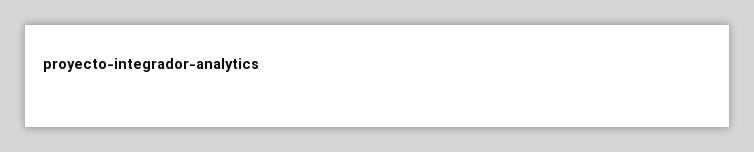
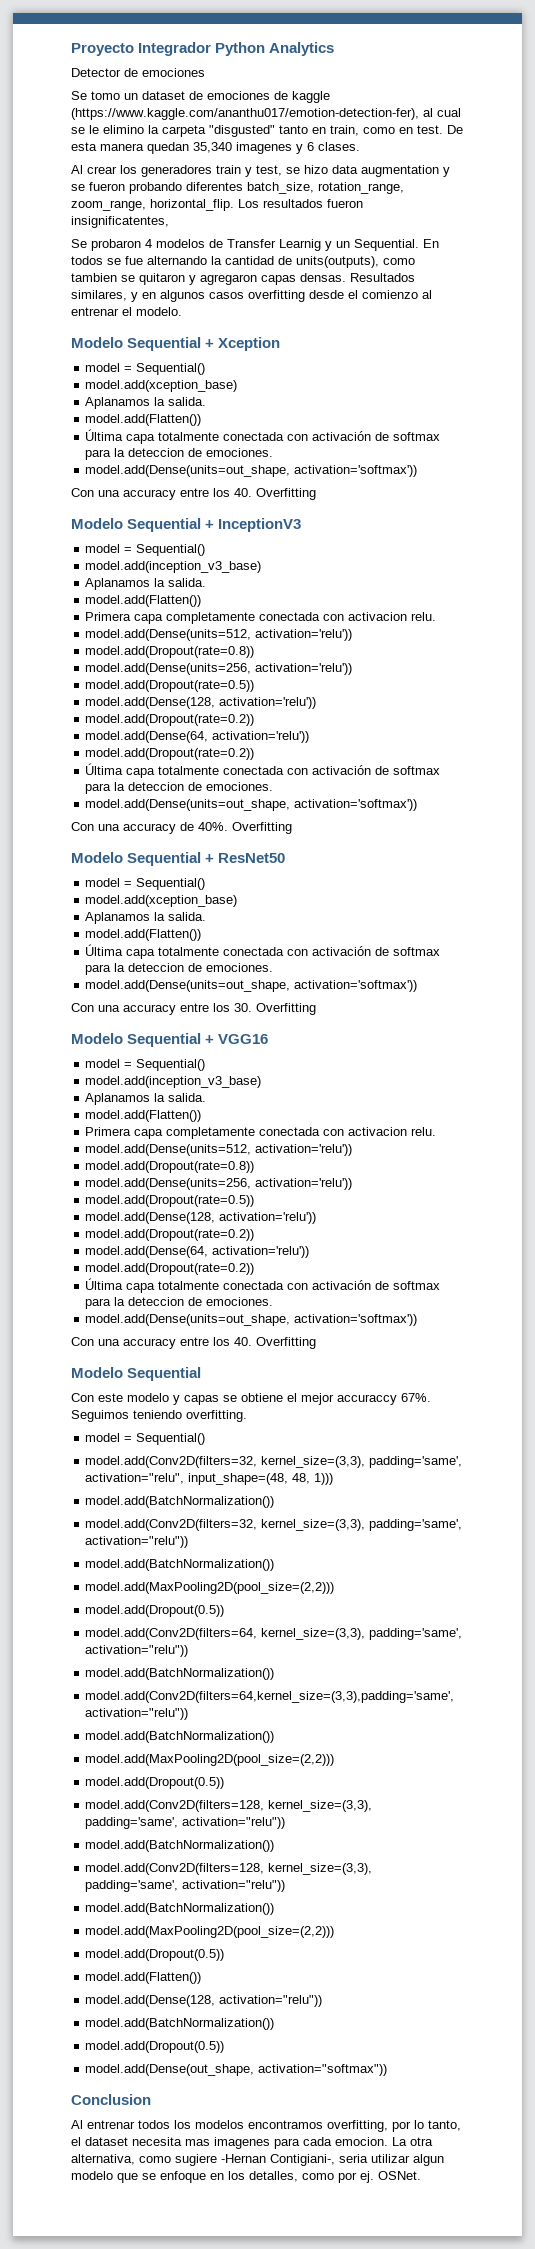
[43,58,259,72] proyecto-integrador-analytics -> [71,42,335,56] [71,68,205,77] [71,91,330,103] [71,108,461,120] [71,125,463,137] [71,142,360,154] [71,165,450,177] [71,182,404,194] [71,199,363,211] [71,216,169,228] [71,239,439,251] [71,256,415,268] [71,273,415,285] [71,290,432,302] [71,307,182,316] [71,337,281,351] [85,363,206,375] [85,380,238,392] [85,397,207,409] [85,414,202,426] [85,429,441,444] [85,448,274,460] [85,465,418,477] [71,488,316,500] [71,518,302,532] [85,544,206,556] [85,561,262,573] [85,578,207,590] [85,595,202,607] [85,612,437,624] [85,629,353,641] [85,646,255,658] [85,663,353,675] [85,680,255,692] [85,697,317,709] [85,714,255,726] [85,731,310,743] [85,748,255,760] [85,763,441,778] [85,782,274,794] [85,799,418,811] [71,822,292,834] [71,852,286,866] [85,878,206,890] [85,895,238,907] [85,912,207,924] [85,929,202,941] [85,944,441,959] [85,963,274,975] [85,980,418,992] [71,1003,316,1015] [71,1033,269,1047] [85,1059,206,1071] [85,1076,262,1088] [85,1093,207,1105] [85,1110,202,1122] [85,1127,437,1139] [85,1144,353,1156] [85,1161,255,1173] [85,1178,353,1190] [85,1195,255,1207] [85,1212,317,1224] [85,1229,255,1241] [85,1246,310,1258] [85,1263,255,1275] [85,1278,441,1293] [85,1297,274,1309] [85,1314,418,1326] [71,1337,316,1349] [71,1367,202,1381] [71,1393,431,1405] [71,1410,247,1422] [85,1433,206,1445] [85,1456,463,1468] [85,1473,334,1485] [85,1496,275,1508] [85,1519,463,1531] [85,1536,189,1548] [85,1559,275,1571] [85,1582,335,1594] [85,1605,225,1617] [85,1628,463,1640] [85,1645,189,1657] [85,1668,275,1680] [85,1691,455,1703] [85,1708,189,1720] [85,1731,275,1743] [85,1754,335,1766] [85,1777,225,1789] [85,1800,373,1812] [85,1817,286,1829] [85,1840,275,1852] [85,1863,373,1875] [85,1880,286,1892] [85,1903,275,1915] [85,1926,335,1938] [85,1949,225,1961] [85,1972,202,1984] [85,1995,323,2007] [85,2018,275,2030] [85,2041,225,2053] [85,2064,388,2076] [71,2094,151,2105] [71,2120,461,2132] [71,2137,433,2149] [71,2154,444,2166] [71,2171,421,2183] Proyecto Integrador Python Analytics // Detector de emociones // Se tomo un dataset de emociones de kaggle (https://www.kaggle.com/ananthu017/emotion-detection-fer), al cual se le elimino la carpeta "disgusted" tanto en train, como en test. De esta manera quedan 35,340 imagenes y 6 clases. // Al crear los generadores train y test, se hizo data augmentation y se fueron probando diferentes batch_size, rotation_range, zoom_range, horizontal_flip. Los resultados fueron insignificatentes, // Se probaron 4 modelos de Transfer Learnig y un Sequential. En todos se fue alternando la cantidad de units(outputs), como tambien se quitaron y agregaron capas densas. Resultados similares, y en algunos casos overfitting desde el comienzo al entrenar el modelo. // Modelo Sequential + Xception // model = Sequential() // model.add(xception_base) // Aplanamos la salida. // model.add(Flatten()) // Última capa totalmente conectada con activación de softmax para la deteccion de emociones. // model.add(Dense(units=out_shape, activation='softmax')) // Con una accuracy entre los 40. Overfitting // Modelo Sequential + InceptionV3 // model = Sequential() // model.add(inception_v3_base) // Aplanamos la salida. // model.add(Flatten()) // Primera capa completamente conectada con activacion relu. // model.add(Dense(units=512, activation='relu')) // model.add(Dropout(rate=0.8)) // model.add(Dense(units=256, activation='relu')) // model.add(Dropout(rate=0.5)) // model.add(Dense(128, activation='relu')) // model.add(Dropout(rate=0.2)) // model.add(Dense(64, activation='relu')) // model.add(Dropout(rate=0.2)) // Última capa totalmente conectada con activación de softmax para la deteccion de emociones. // model.add(Dense(units=out_shape, activation='softmax')) // Con una accuracy de 40%. Overfitting // Modelo Sequential + ResNet50 // model = Sequential() // model.add(xception_base) // Aplanamos la salida. // model.add(Flatten()) // Última capa totalmente conectada con activación de softmax para la deteccion de emociones. // model.add(Dense(units=out_shape, activation='softmax')) // Con una accuracy entre los 30. Overfitting // Modelo Sequential + VGG16 // model = Sequential() // model.add(inception_v3_base) // Aplanamos la salida. // model.add(Flatten()) // Primera capa completamente conectada con activacion relu. // model.add(Dense(units=512, activation='relu')) // model.add(Dropout(rate=0.8)) // model.add(Dense(units=256, activation='relu')) // model.add(Dropout(rate=0.5)) // model.add(Dense(128, activation='relu')) // model.add(Dropout(rate=0.2)) // model.add(Dense(64, activation='relu')) // model.add(Dropout(rate=0.2)) // Última capa totalmente conectada con activación de softmax para la deteccion de emociones. // model.add(Dense(units=out_shape, activation='softmax')) // Con una accuracy entre los 40. Overfitting // Modelo Sequential // Con este modelo y capas se obtiene el mejor accuraccy 67%. Seguimos teniendo overfitting. // model = Sequential() // model.add(Conv2D(filters=32, kernel_size=(3,3), padding='same', activation="relu", input_shape=(48, 48, 1))) // model.add(BatchNormalization()) // model.add(Conv2D(filters=32, kernel_size=(3,3), padding='same', activation="relu")) // model.add(BatchNormalization()) // model.add(MaxPooling2D(pool_size=(2,2))) // model.add(Dropout(0.5)) // model.add(Conv2D(filters=64, kernel_size=(3,3), padding='same', activation="relu")) // model.add(BatchNormalization()) // model.add(Conv2D(filters=64,kernel_size=(3,3),padding='same', activation="relu")) // model.add(BatchNormalization()) // model.add(MaxPooling2D(pool_size=(2,2))) // model.add(Dropout(0.5)) // model.add(Conv2D(filters=128, kernel_size=(3,3), padding='same', activation="relu")) // model.add(BatchNormalization()) // model.add(Conv2D(filters=128, kernel_size=(3,3), padding='same', activation="relu")) // model.add(BatchNormalization()) // model.add(MaxPooling2D(pool_size=(2,2))) // model.add(Dropout(0.5)) // model.add(Flatten()) // model.add(Dense(128, activation="relu")) // model.add(BatchNormalization()) // model.add(Dropout(0.5)) // model.add(Dense(out_shape, activation="softmax")) // Conclusion // Al entrenar todos los modelos encontramos overfitting, por lo tanto, el dataset necesita mas imagenes para cada emocion. La otra alternativa, como sugiere -Hernan Contigiani-, seria utilizar algun modelo que se enfoque en los detalles, como por ej. OSNet.

